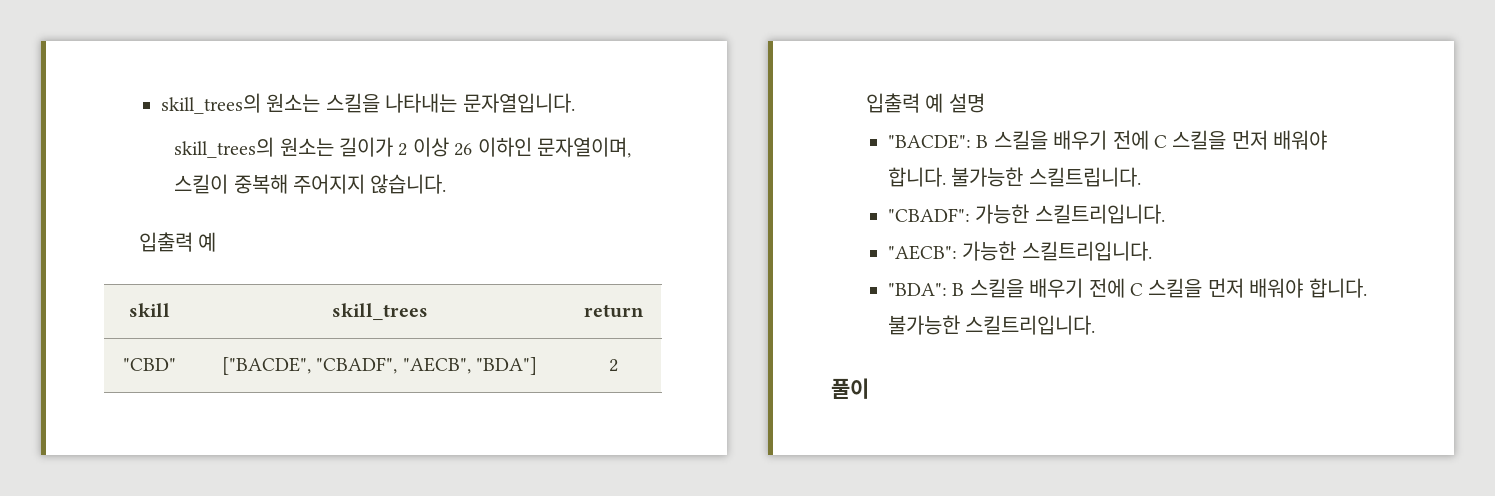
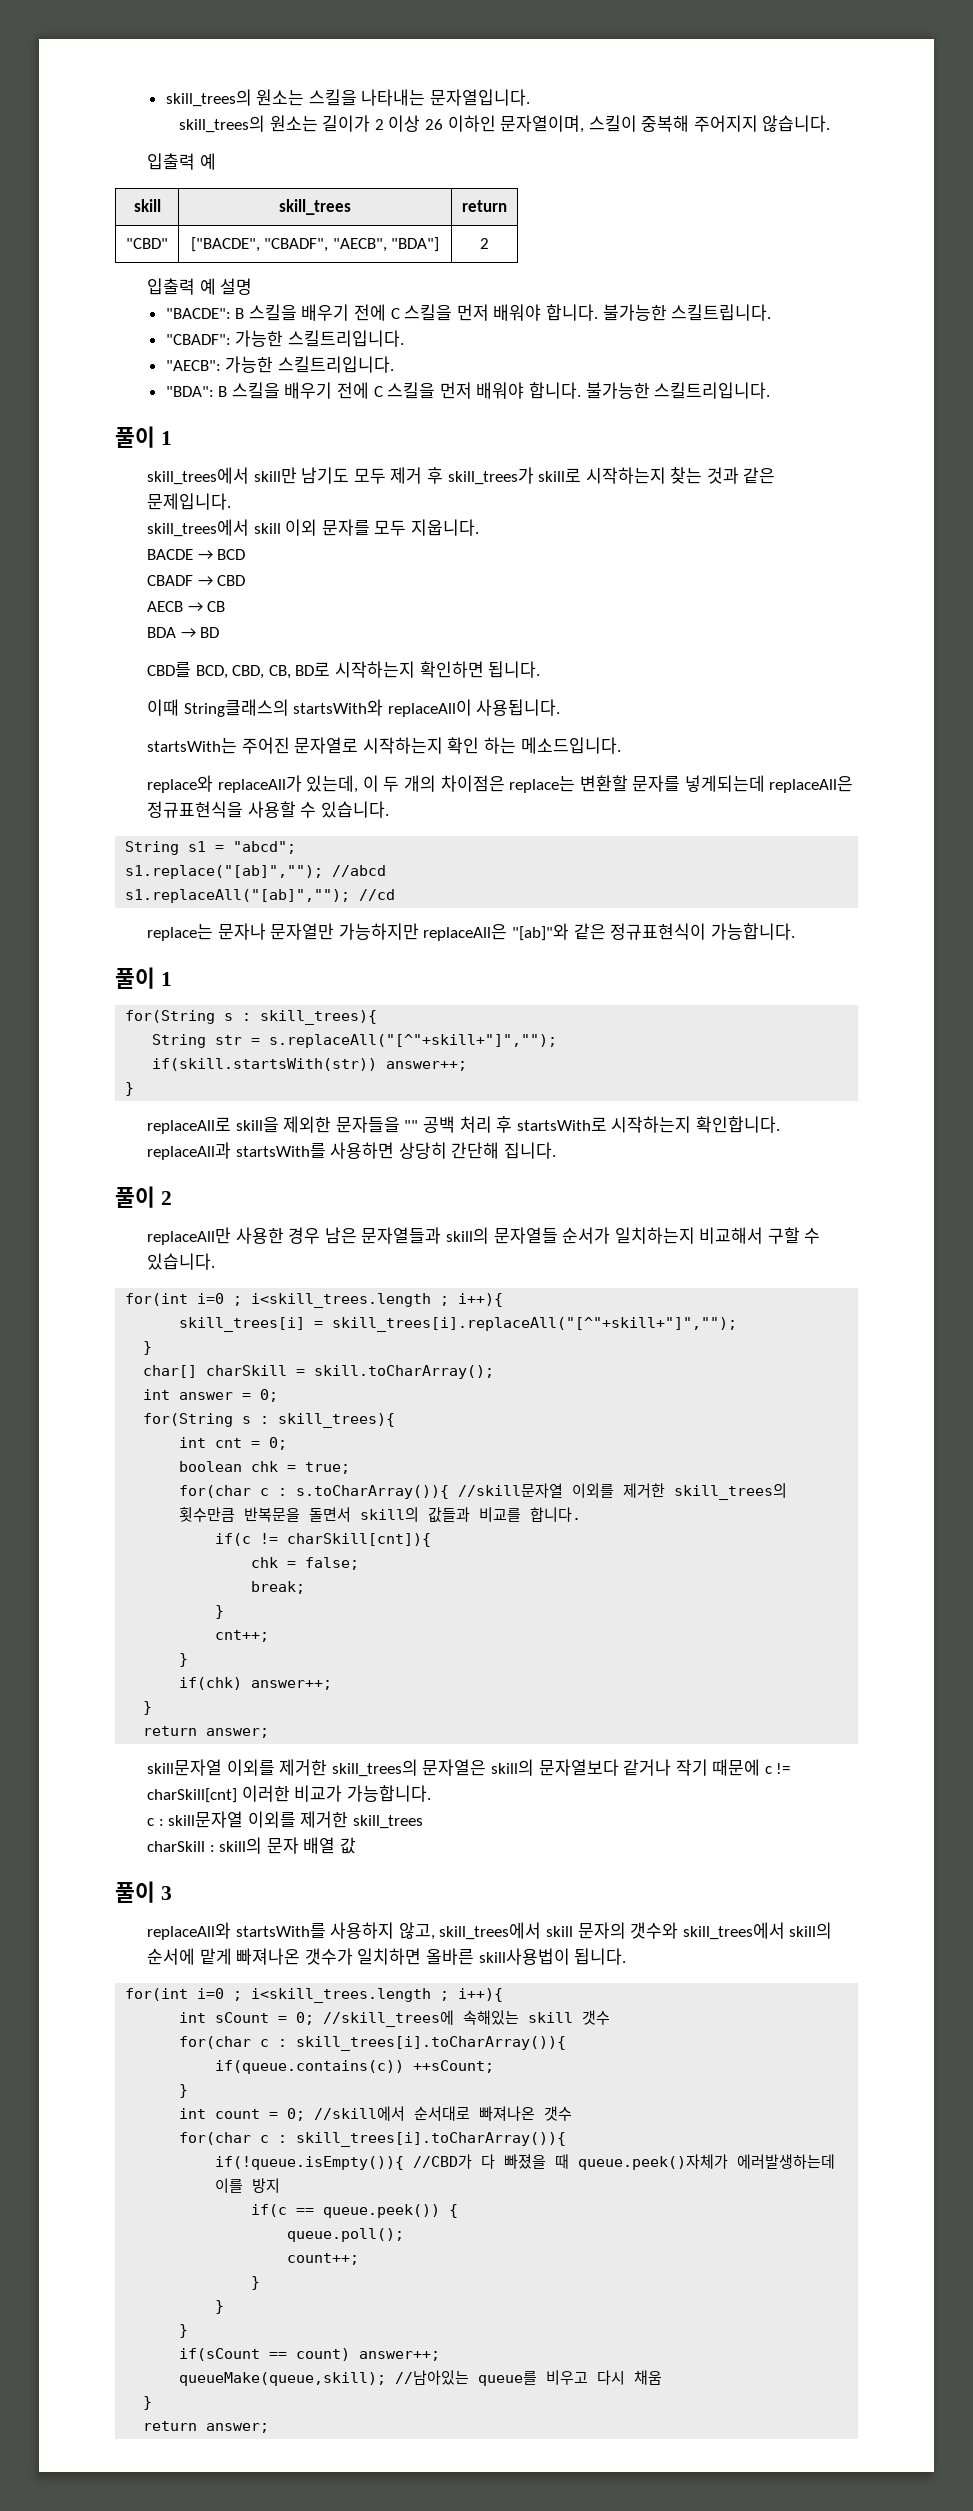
(869, 388) none -> [160,431,172,445] [146,467,776,485] [146,493,231,510] [146,519,479,537] [146,549,246,560] [146,575,246,586] [146,601,226,612] [146,627,220,638] [146,661,541,679] [146,699,561,717] [146,737,621,754] [146,775,854,793] [146,801,389,818] [125,841,297,855] [125,865,387,879] [125,889,396,903] [146,923,795,941] [115,967,172,989] [125,1010,378,1025] [152,1034,558,1048] [152,1058,468,1071] [125,1082,135,1096] [146,1116,780,1134] [146,1142,556,1160] [115,1186,172,1208] [146,1227,821,1245] [146,1253,215,1270] [125,1293,504,1308] [179,1317,738,1332] [143,1341,153,1355] [143,1365,495,1379] [143,1389,279,1402] [143,1413,396,1428] [179,1437,288,1450] [179,1461,351,1474] [179,1483,788,1500] [179,1507,582,1523] [215,1533,432,1547] [251,1557,360,1570] [251,1581,306,1594] [215,1605,225,1619] [215,1630,270,1642] [179,1653,189,1667] [179,1677,333,1690] [143,1701,153,1715] [143,1726,270,1738] [146,1759,791,1777] [146,1785,431,1803] [146,1811,423,1829] [146,1837,356,1854] [115,1881,172,1903] [146,1922,833,1940] [146,1948,627,1965] [125,1988,504,2003] [179,2010,611,2027] [179,2036,567,2051] [215,2060,495,2074] [179,2084,189,2098] [179,2106,573,2121] [179,2132,567,2147] [215,2154,836,2170] [215,2178,281,2193] [251,2204,459,2218] [287,2228,405,2242] [287,2253,360,2265] [251,2276,261,2290] [215,2300,225,2314] [179,2324,189,2338] [179,2348,441,2361] [179,2370,663,2386] [143,2396,153,2410] [143,2421,270,2433] 1 // skill_trees에서 skill만 남기도 모두 제거 후 skill_trees가 skill로 시작하는지 찾는 것과 같은 문제입니다. // skill_trees에서 skill 이외 문자를 모두 지웁니다. // BACDE → BCD // CBADF → CBD // AECB → CB // BDA → BD // CBD를 BCD, CBD, CB, BD로 시작하는지 확인하면 됩니다. // 이때 String클래스의 startsWith와 replaceAll이 사용됩니다. // startsWith는 주어진 문자열로 시작하는지 확인 하는 메소드입니다. // replace와 replaceAll가 있는데, 이 두 개의 차이점은 replace는 변환할 문자를 넣게되는데 replaceAll은 정규표현식을 사용할 수 있습니다. // String s1 = "abcd"; // s1.replace("[ab]",""); //abcd // s1.replaceAll("[ab]",""); //cd // replace는 문자나 문자열만 가능하지만 replaceAll은 "[ab]"와 같은 정규표현식이 가능합니다. // 풀이 1 // for(String s : skill_trees){ // String str = s.replaceAll("[^"+skill+"]",""); // if(skill.startsWith(str)) answer++; // } // replaceAll로 skill을 제외한 문자들을 "" 공백 처리 후 startsWith로 시작하는지 확인합니다. replaceAll과 startsWith를 사용하면 상당히 간단해 집니다. // 풀이 2 // replaceAll만 사용한 경우 남은 문자열들과 skill의 문자열들 순서가 일치하는지 비교해서 구할 수 있습니다. // for(int i=0 ; i<skill_trees.length ; i++){ // skill_trees[i] = skill_trees[i].replaceAll("[^"+skill+"]",""); // } // char[] charSkill = skill.toCharArray(); // int answer = 0; // for(String s : skill_trees){ // int cnt = 0; // boolean chk = true; // for(char c : s.toCharArray()){ //skill문자열 이외를 제거한 skill_trees의 횟수만큼 반복문을 돌면서 skill의 값들과 비교를 합니다. // if(c != charSkill[cnt]){ // chk = false; // break; // } // cnt++; // } // if(chk) answer++; // } // return answer; // skill문자열 이외를 제거한 skill_trees의 문자열은 skill의 문자열보다 같거나 작기 때문에 c != charSkill[cnt] 이러한 비교가 가능합니다. // c : skill문자열 이외를 제거한 skill_trees // charSkill : skill의 문자 배열 값 // 풀이 3 // replaceAll와 startsWith를 사용하지 않고, skill_trees에서 skill 문자의 갯수와 skill_trees에서 skill의 순서에 맡게 빠져나온 갯수가 일치하면 올바른 skill사용법이 됩니다. // for(int i=0 ; i<skill_trees.length ; i++){ // int sCount = 0; //skill_trees에 속해있는 skill 갯수 // for(char c : skill_trees[i].toCharArray()){ // if(queue.contains(c)) ++sCount; // } // int count = 0; //skill에서 순서대로 빠져나온 갯수 // for(char c : skill_trees[i].toCharArray()){ // if(!queue.isEmpty()){ //CBD가 다 빠졌을 때 queue.peek()자체가 에러발생하는데 이를 방지 // if(c == queue.peek()) { // queue.poll(); // count++; // } // } // } // if(sCount == count) answer++; // queueMake(queue,skill); //남아있는 queue를 비우고 다시 채움 // } // return answer;

